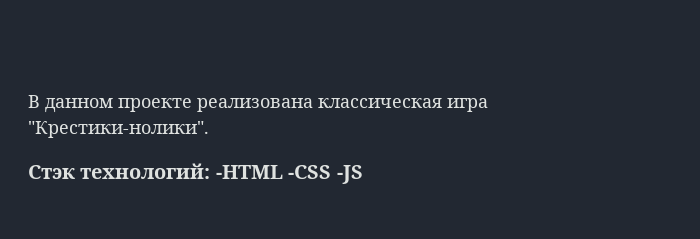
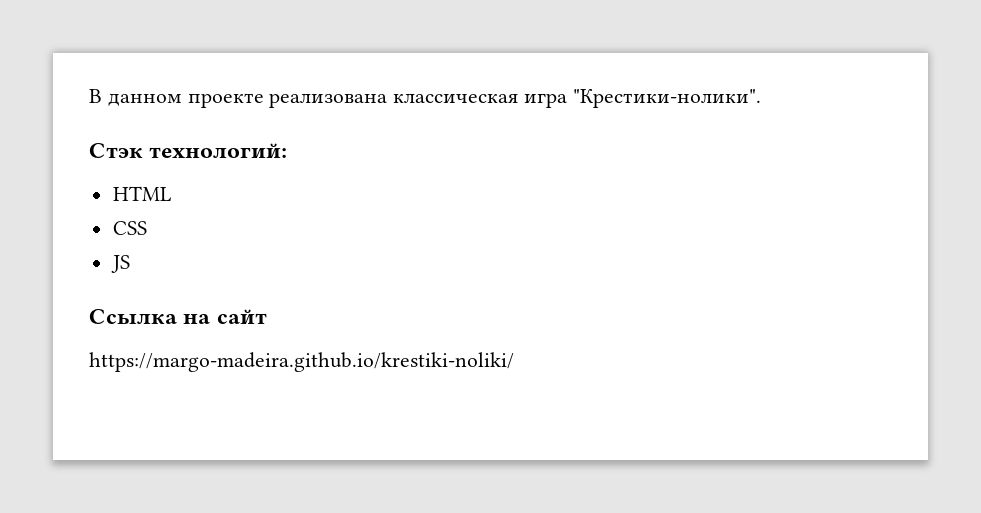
[215,165,363,184] -HTML -CSS -JS -> [112,186,171,201] [112,221,147,235] [110,255,130,273] [89,309,267,324] [89,352,514,372] // HTML // CSS // JS // Ссылка на сайт // https://margo-madeira.github.io/krestiki-noliki/

